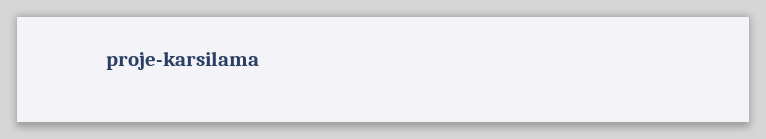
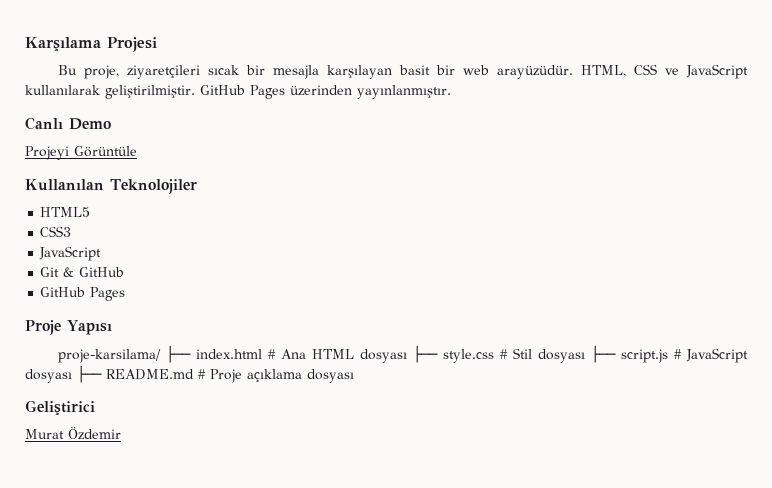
[106,51,259,70] proje-karsilama -> [25,37,157,52] [57,64,748,79] [25,85,451,99] [25,117,111,130] [25,146,137,160] [25,179,197,194] [40,207,91,217] [40,226,72,237] [39,246,102,261] [40,267,125,277] [40,287,126,301] [25,320,112,335] [57,345,749,363] [25,365,354,383] [25,400,95,415] [25,427,121,440] Karşılama Projesi // Bu proje, ziyaretçileri sıcak bir mesajla karşılayan basit bir web arayüzüdür. HTML, CSS ve JavaScript kullanılarak geliştirilmiştir. GitHub Pages üzerinden yayınlanmıştır. // Canlı Demo // Projeyi Görüntüle // Kullanılan Teknolojiler // HTML5 // CSS3 // JavaScript // Git & GitHub // GitHub Pages // Proje Yapısı // proje-karsilama/ ├── index.html # Ana HTML dosyası ├── style.css # Stil dosyası ├── script.js # JavaScript dosyası ├── README.md # Proje açıklama dosyası // Geliştirici // Murat Özdemir

